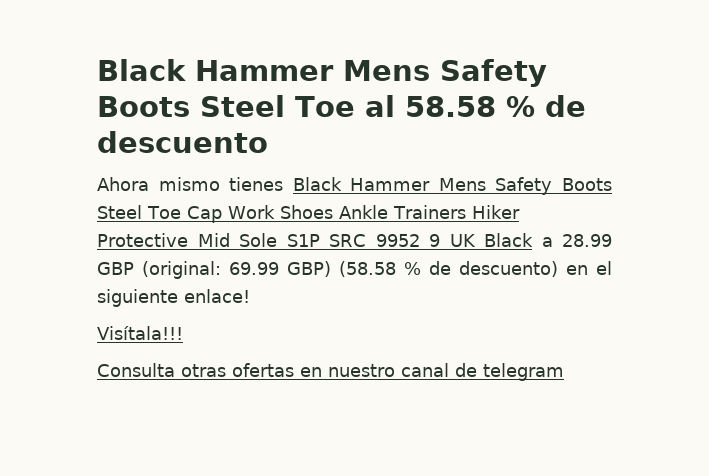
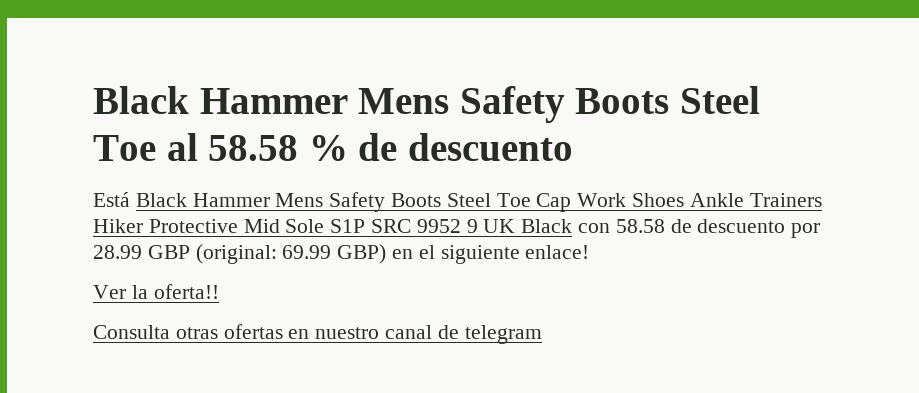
[97,177,284,191] Ahora mismo tienes -> [93,192,130,207] Está
[541,237,553,247] a -> [578,219,821,238] con 58.58 de descuento por
[339,261,558,277] (58.58 % de descuento) -> (387, 254) none
[97,326,183,340] Visítala!!! -> [93,284,219,299] Ver la oferta!!

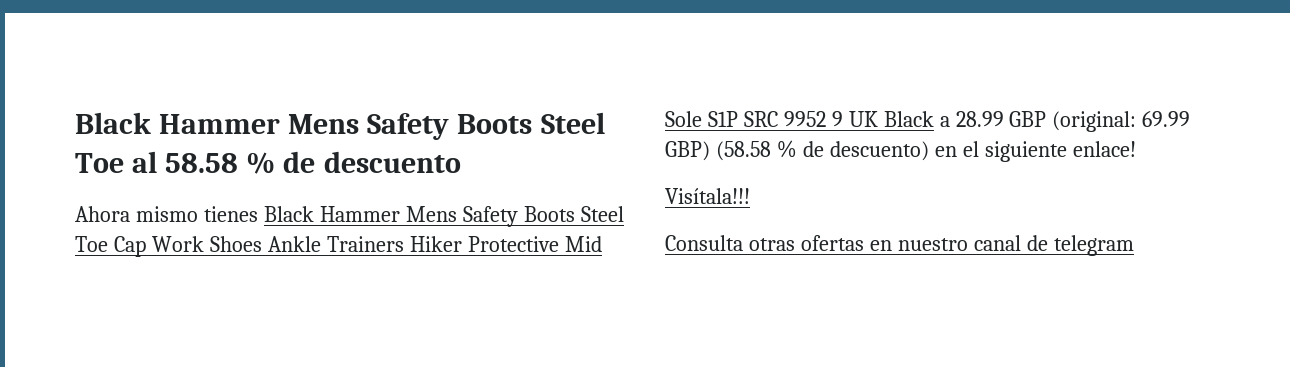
[93,192,130,207] Está -> [75,206,258,222] Ahora mismo tienes
[578,219,821,238] con 58.58 de descuento por -> [939,116,950,127] a
(387, 254) none -> [715,140,929,161] (58.58 % de descuento)
[93,284,219,299] Ver la oferta!! -> [665,188,750,204] Visítala!!!

